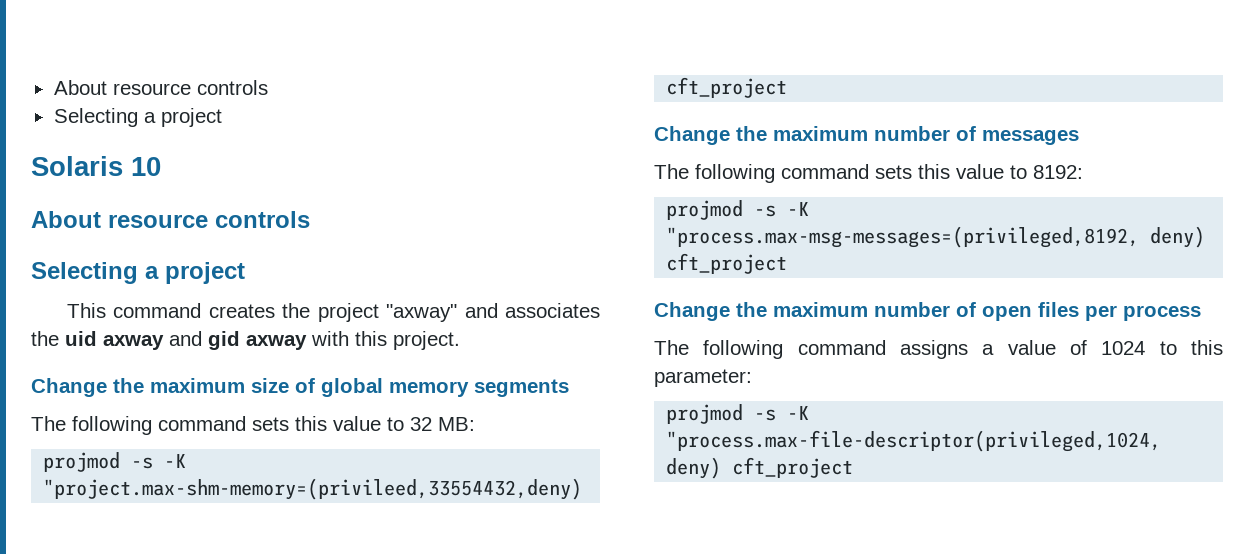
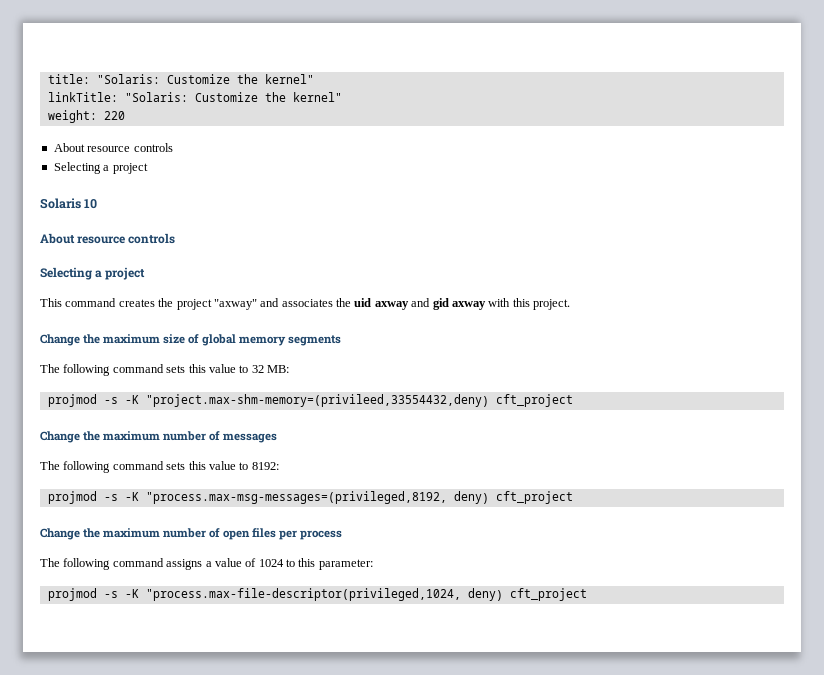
(53, 87) none -> [47,74,314,84] [47,92,342,102] [47,110,125,123] title: "Solaris: Customize the kernel" // linkTitle: "Solaris: Customize the kernel" // weight: 220 //

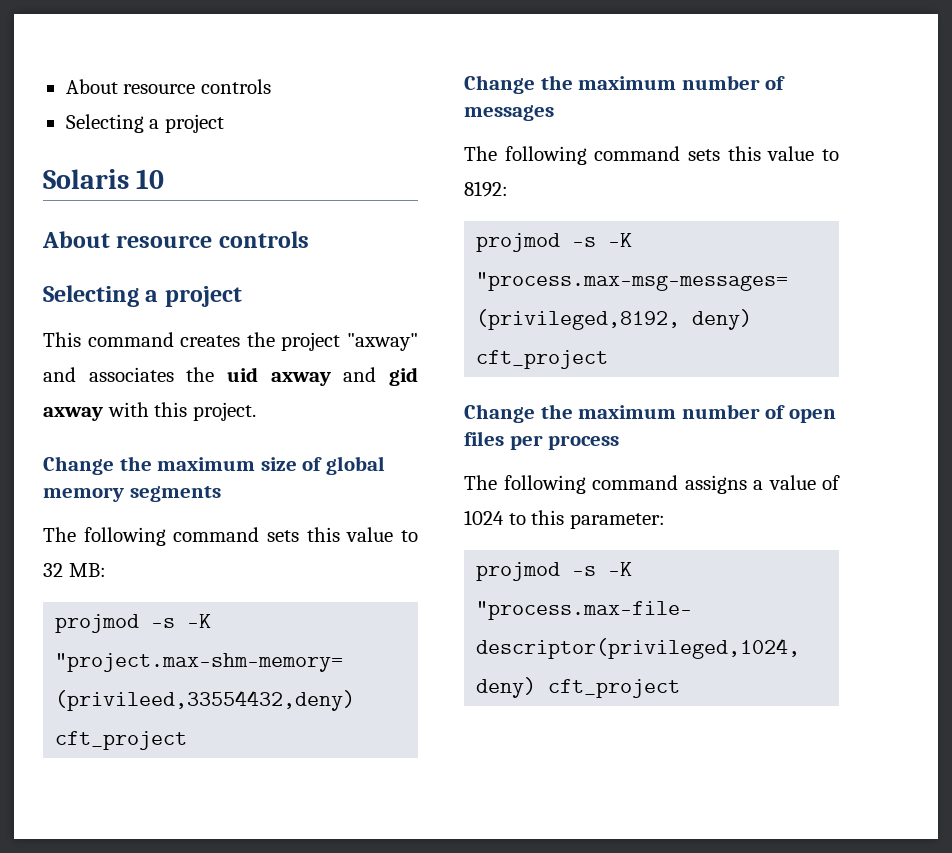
[47,74,314,84] [47,92,342,102] [47,110,125,123] title: "Solaris: Customize the kernel" // linkTitle: "Solaris: Customize the kernel" // weight: 220 // -> (65, 86) none

